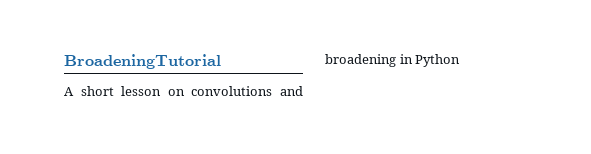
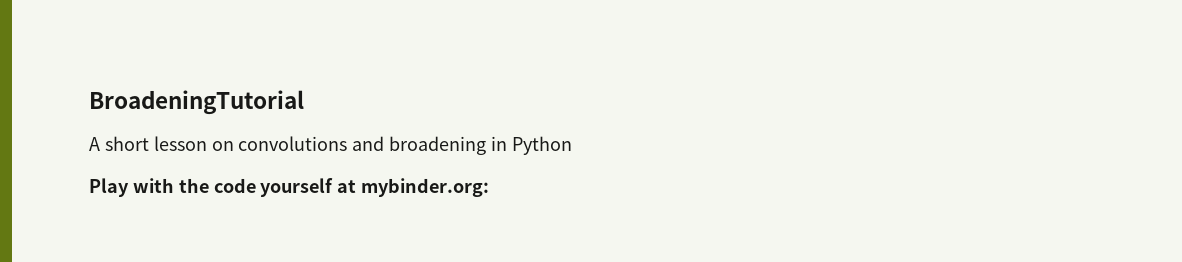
(461, 60) none -> [89,178,490,197] // Play with the code yourself at mybinder.org:

